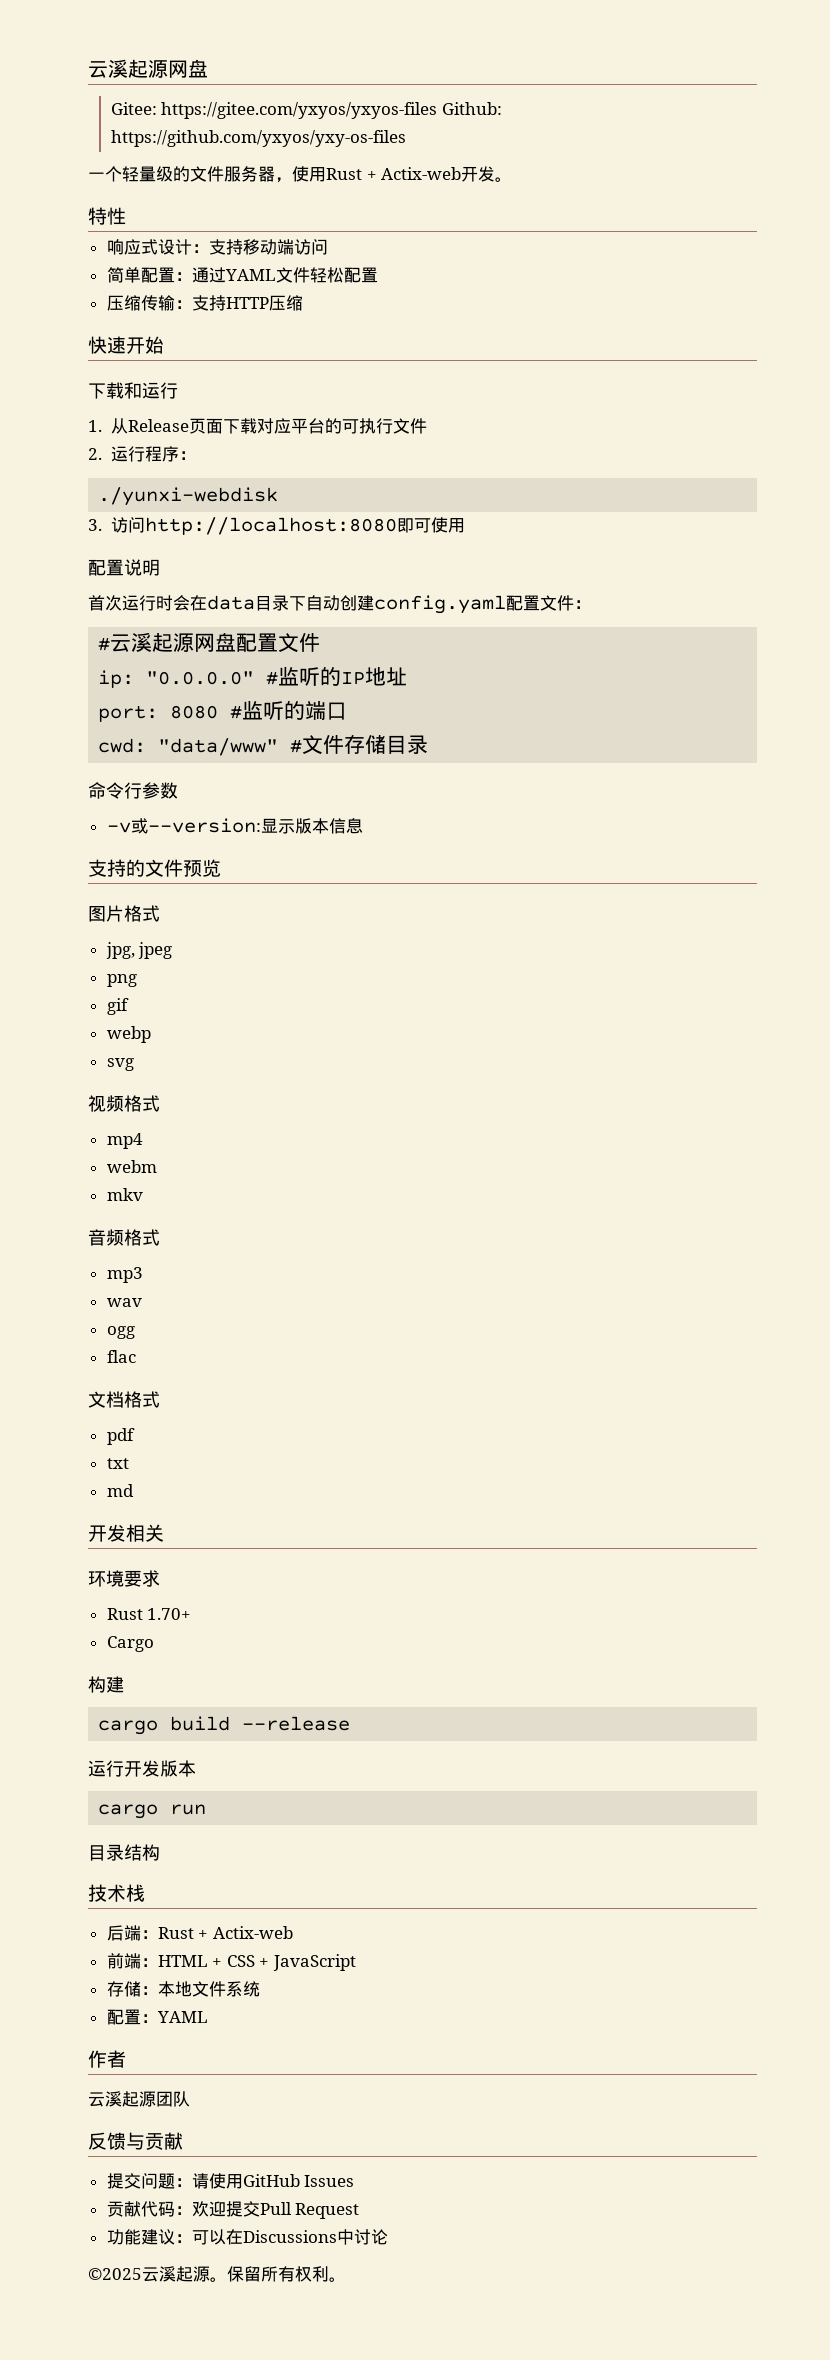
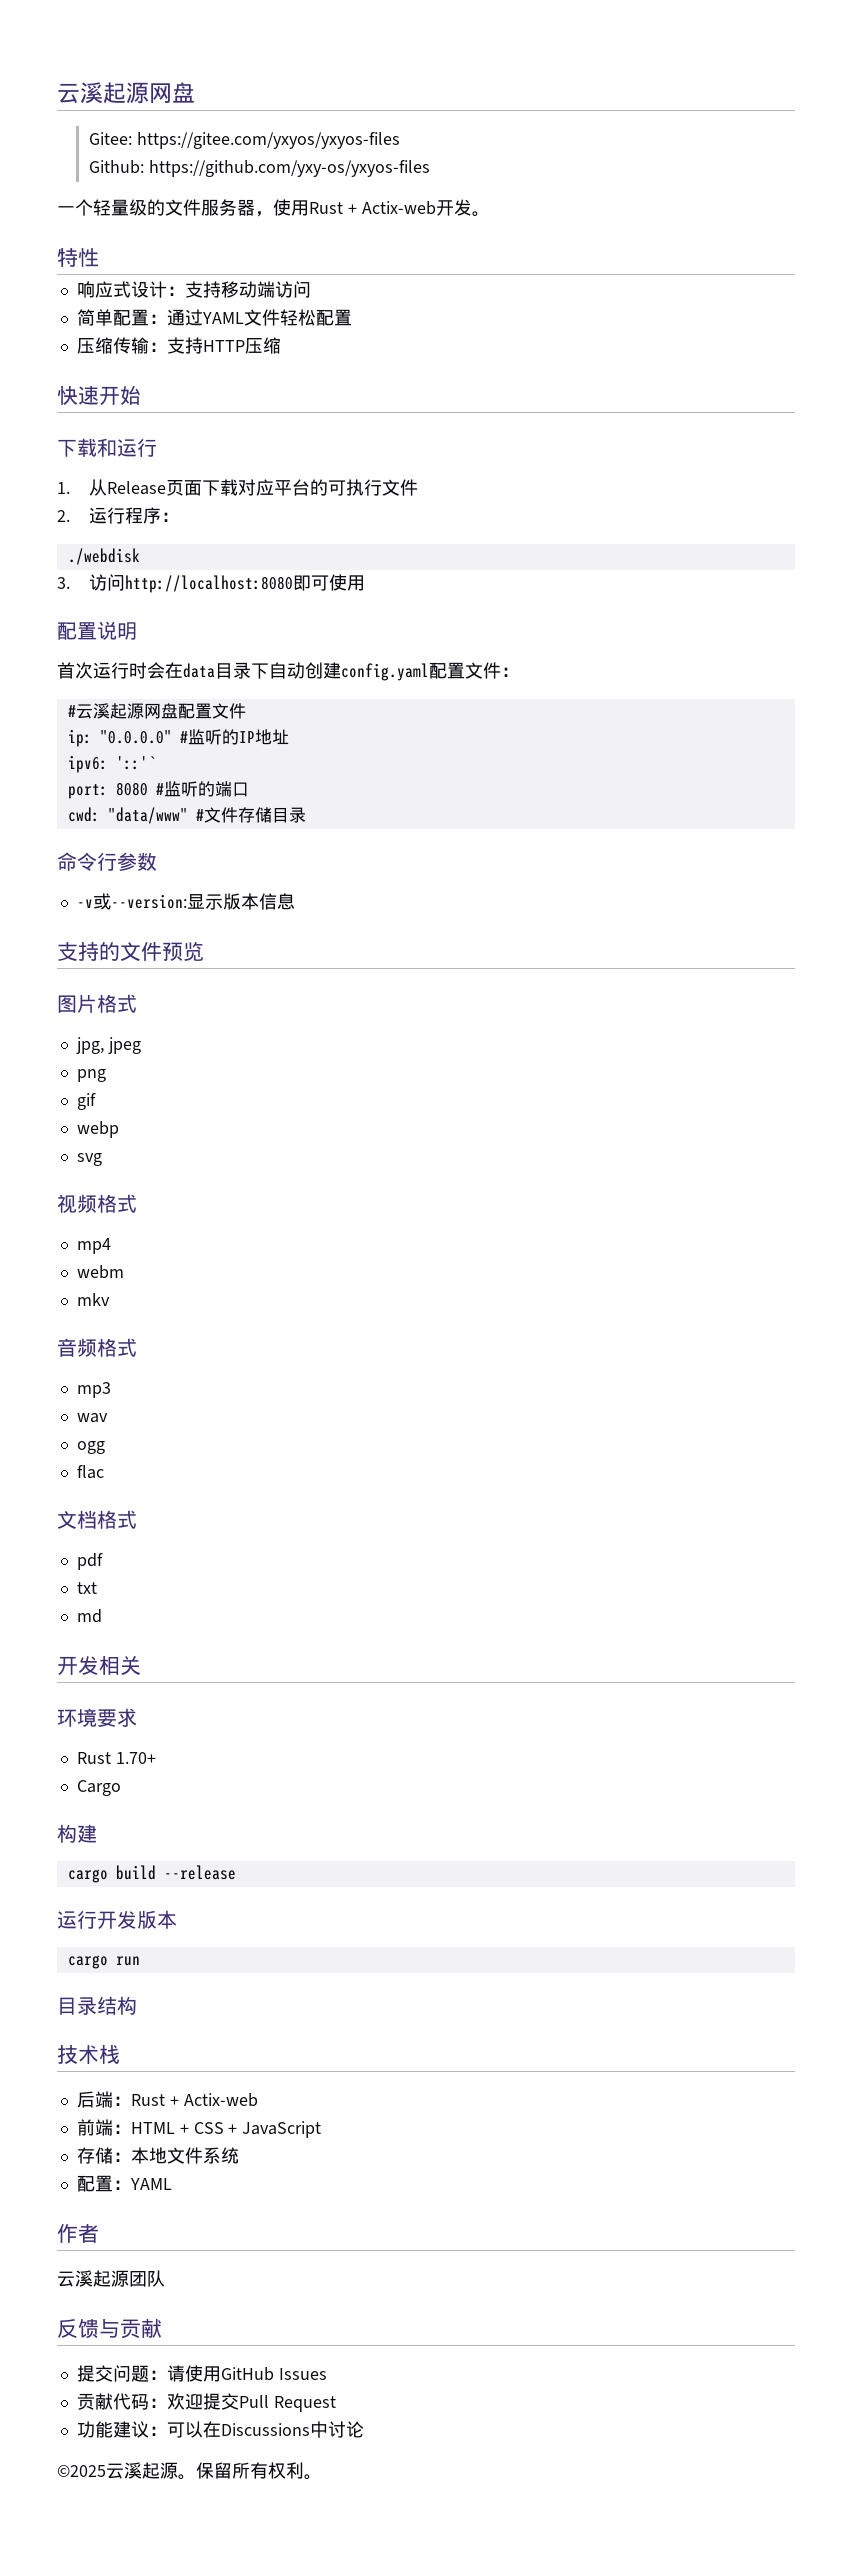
[441,102,502,115] [110,130,406,147] Github: https://github.com/yxyos/yxy-os-files -> [88,160,430,177] // Github: https://github.com/yxy-os/yxyos-files
[98,487,279,506] ./yunxi-webdisk -> [67,548,140,565] ./webdisk
(408, 676) none -> [67,755,156,773] // ipv6: '::'`

